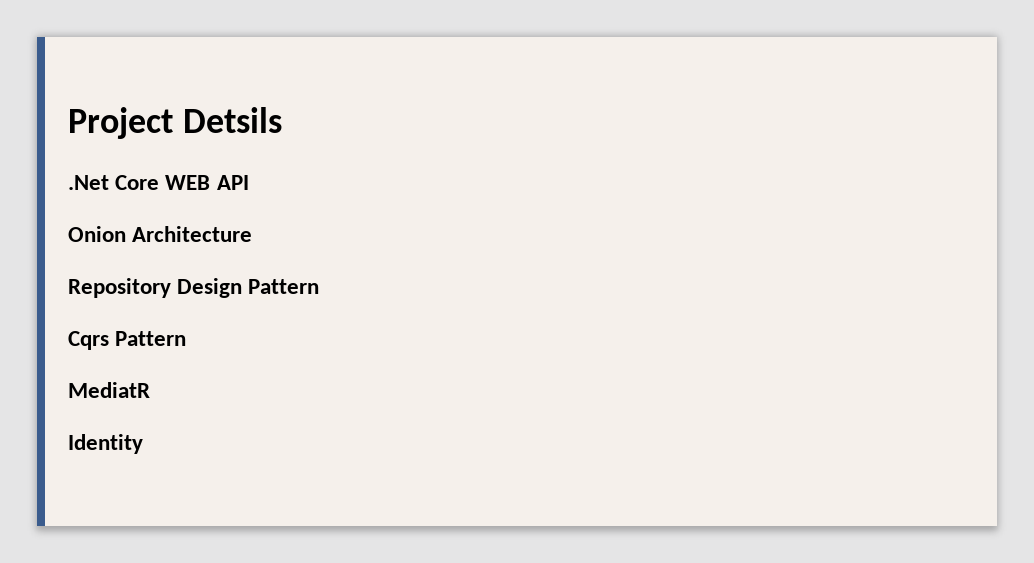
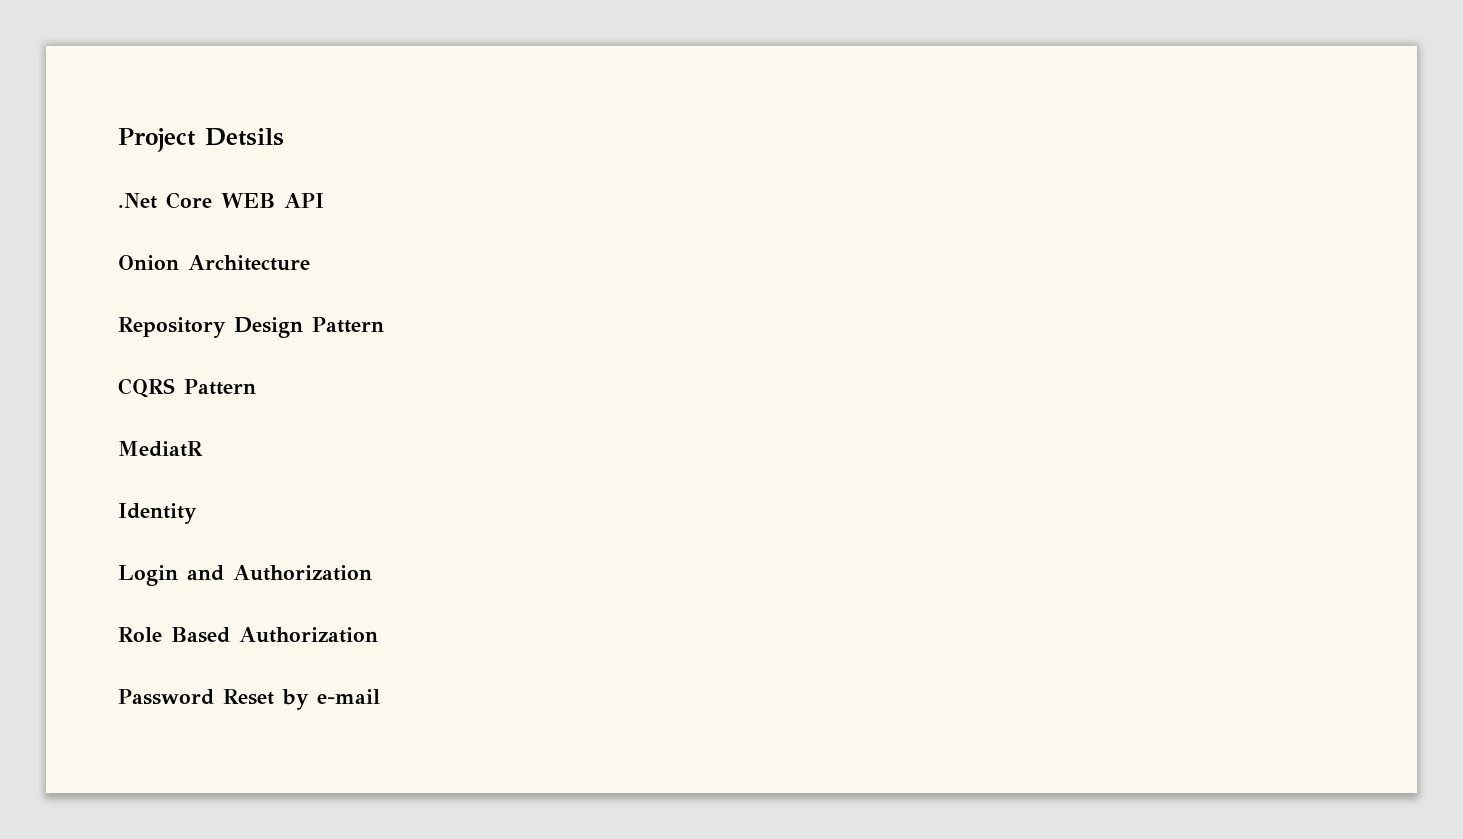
[68,331,109,350] Cqrs -> [118,378,175,398] CQRS
(143, 444) none -> [118,565,372,586] [118,627,378,643] [118,689,380,710] // Login and Authorization // Role Based Authorization // Password Reset by e-mail

